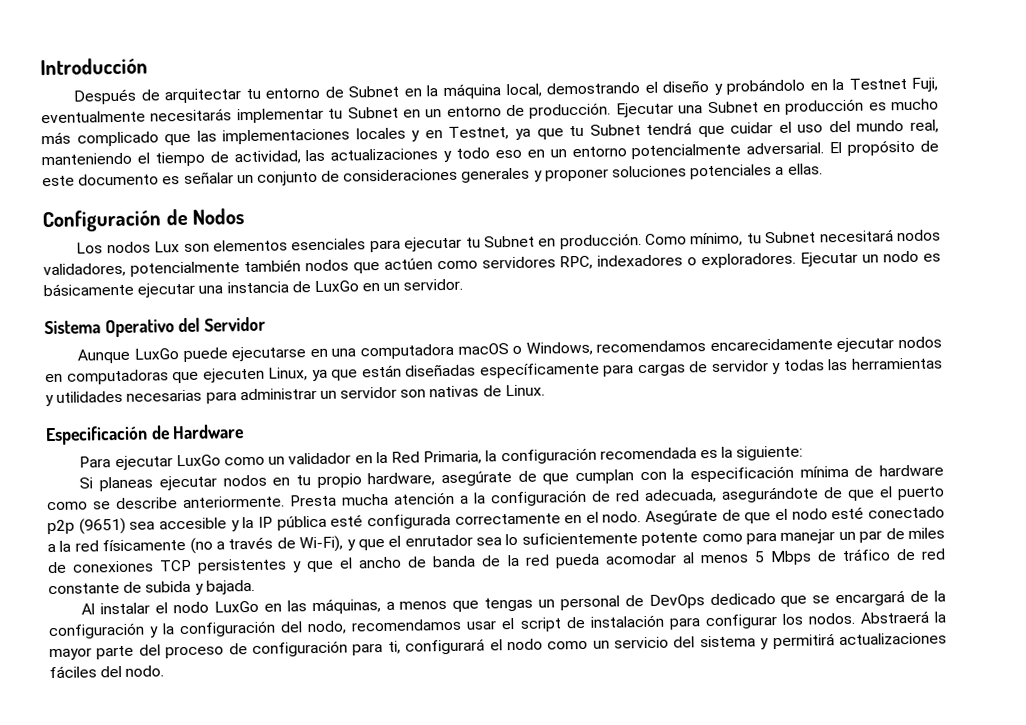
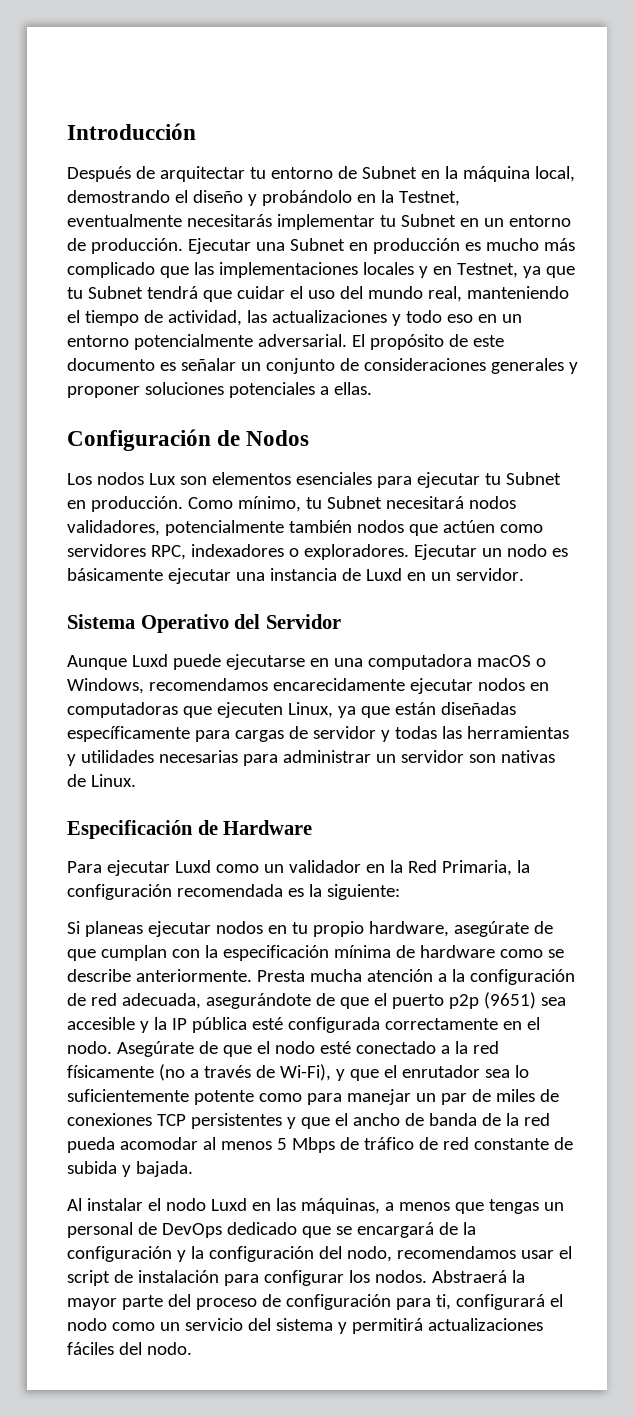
[848,77,938,92] Testnet Fuji, -> [398,191,460,206] Testnet,
[313,280,359,293] LuxGo -> [365,568,402,581] Luxd
[134,348,180,360] LuxGo -> [131,654,168,667] Luxd
[175,454,221,467] LuxGo -> [174,860,211,873] Luxd
[214,600,260,613] LuxGo -> [210,1198,247,1211] Luxd

